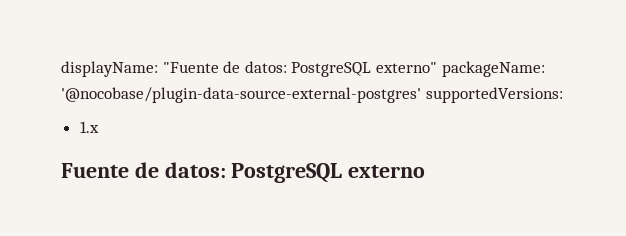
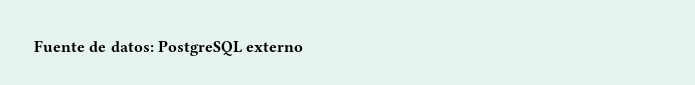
[61,61,545,77] [61,87,563,103] [79,121,99,133] displayName: "Fuente de datos: PostgreSQL externo" packageName: '@nocobase/plugin-data-source-external-postgres' supportedVersions: // 1.x // -> (34, 46) none

